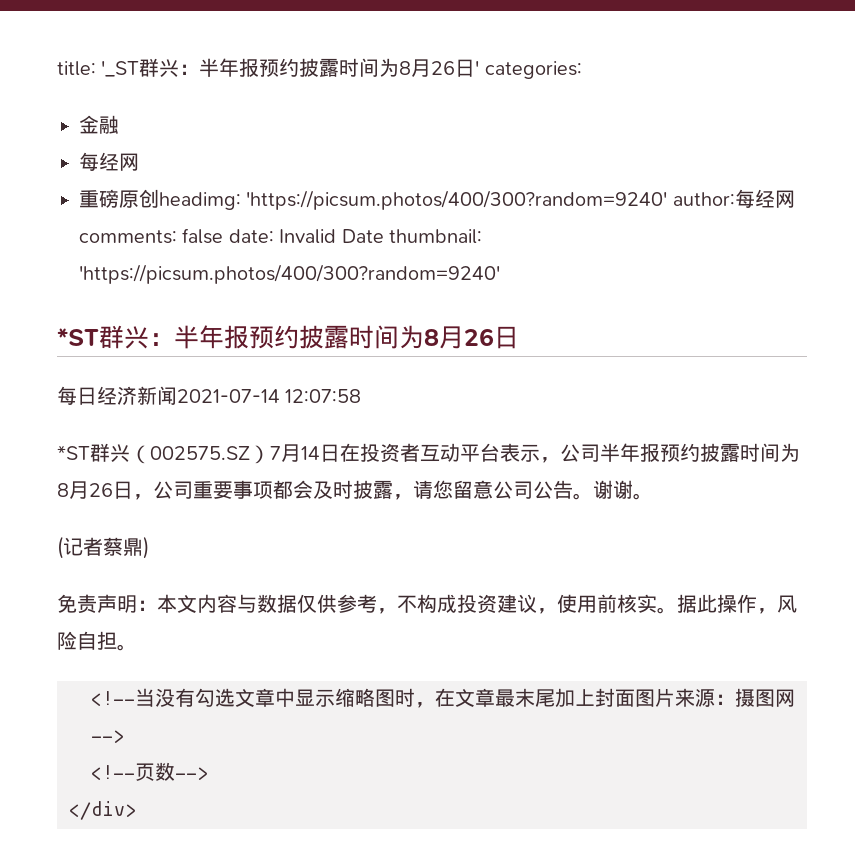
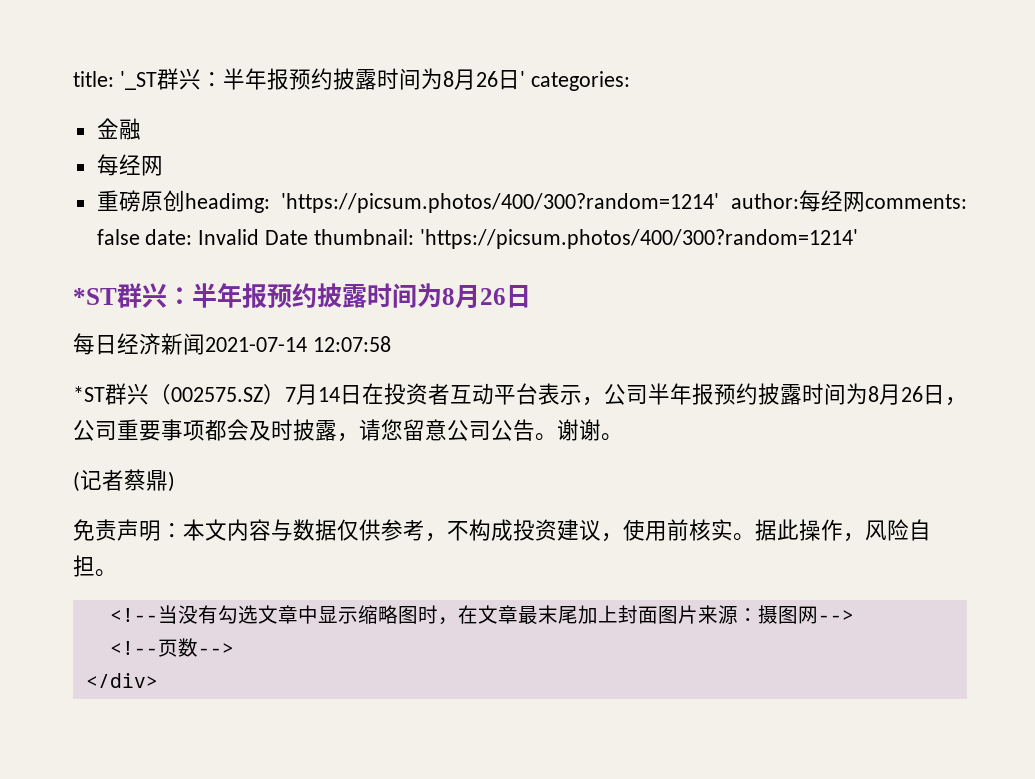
[246,190,668,210] 'https://picsum.photos/400/300?random=9240' -> [281,193,720,213] 'https://picsum.photos/400/300?random=1214'
[79,264,500,284] 'https://picsum.photos/400/300?random=9240' -> [419,229,858,249] 'https://picsum.photos/400/300?random=1214'

